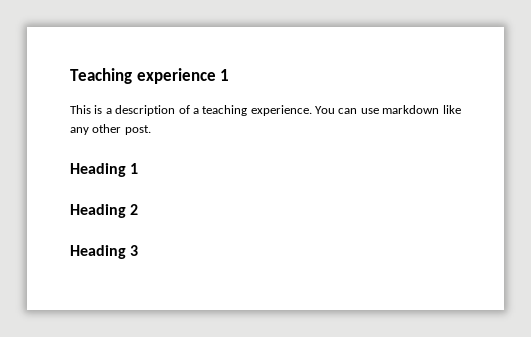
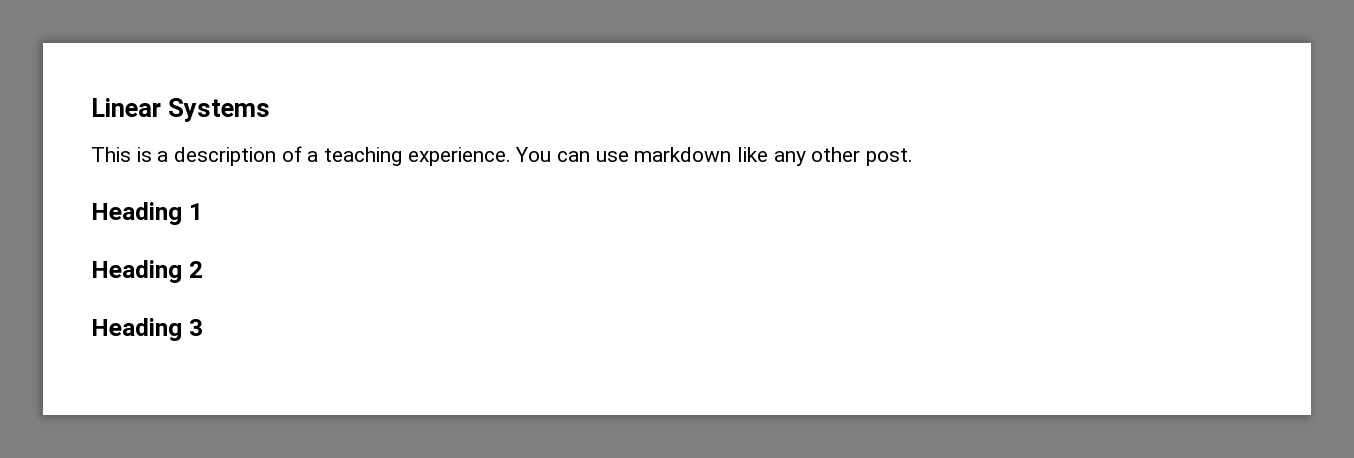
[70,68,230,84] Teaching experience 1 -> [91,98,270,122] Linear Systems

